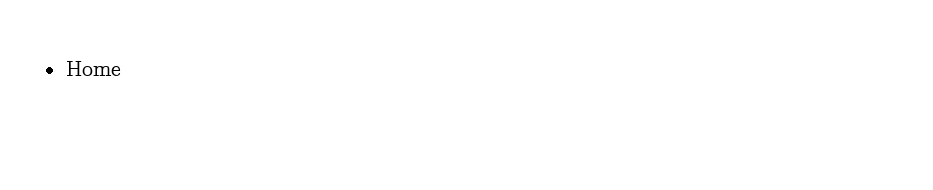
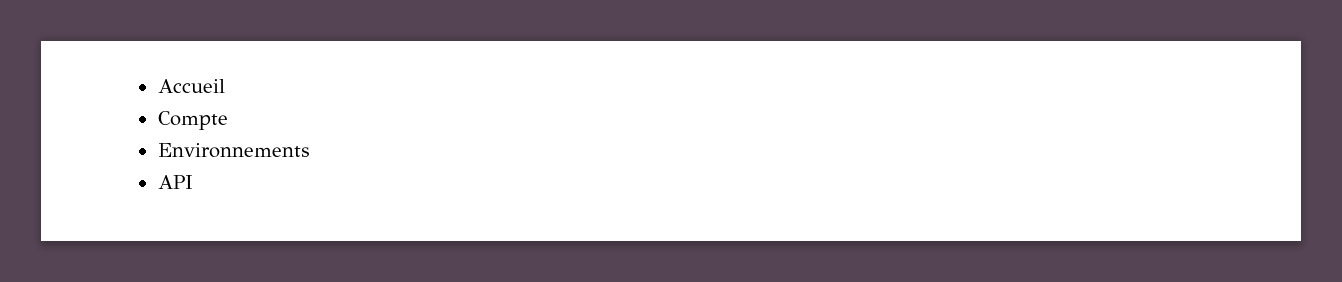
[65,61,121,76] Home -> [157,79,225,93] [157,111,228,130] [157,143,309,158] [157,175,193,189] Accueil // Compte // Environnements // API

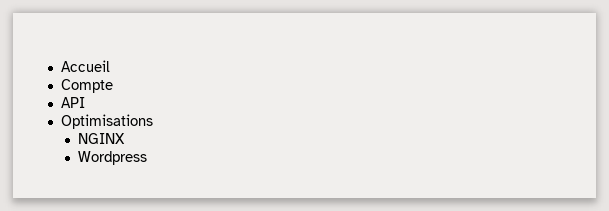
[157,143,309,158] [157,175,193,189] Environnements // API -> [60,97,85,108] [60,114,153,129] [77,133,125,144] [77,151,147,165] API // Optimisations // NGINX // Wordpress

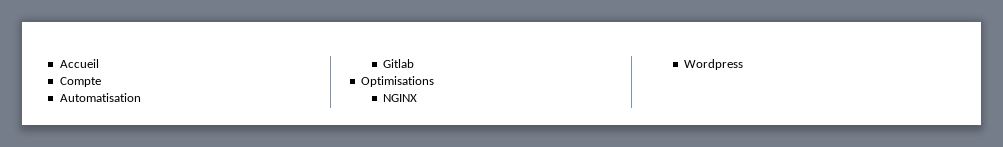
[60,97,85,108] API -> [59,93,141,102] [382,59,414,68] Automatisation // Gitlab

